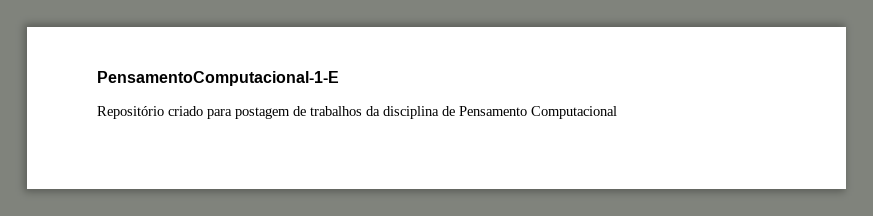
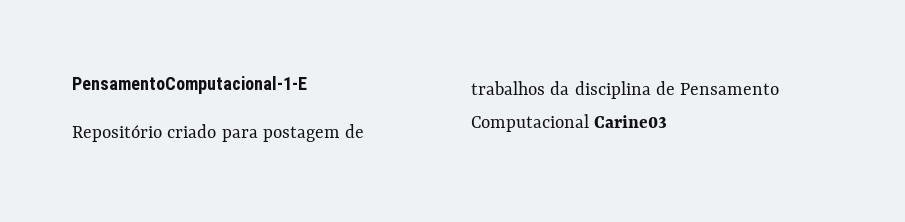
(617, 112) none -> [594,115,668,128] Carine03

